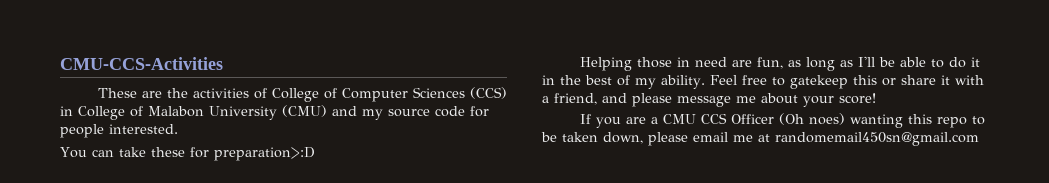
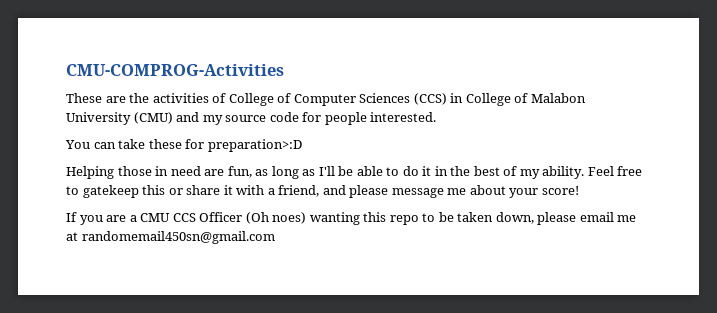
[60,57,223,70] CMU-CCS-Activities -> [66,64,284,76] CMU-COMPROG-Activities

